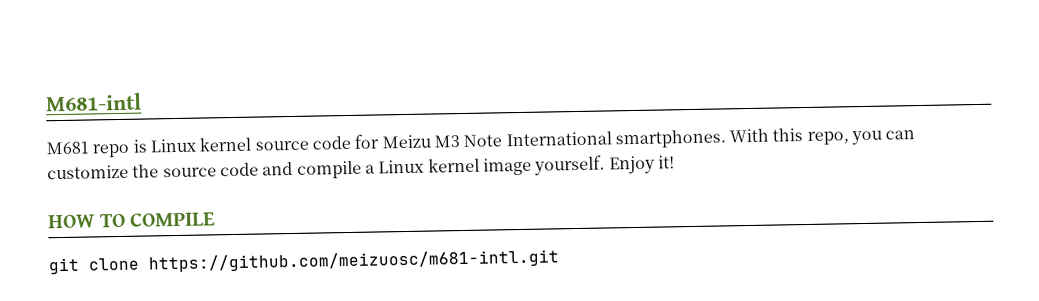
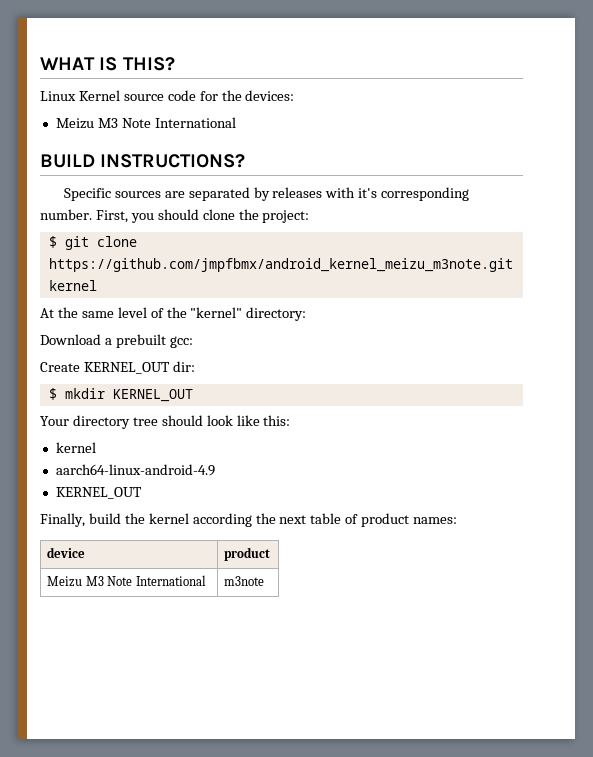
[45,92,142,112] [46,136,252,158] M681-intl // M681 repo is Linux kernel -> [40,57,175,71] [40,90,120,101] WHAT IS THIS? // Linux Kernel
[381,128,916,149] [47,155,675,180] [48,212,216,229] [48,249,560,275] Meizu M3 Note International smartphones. With this repo, you can customize the source code and compile a Linux kernel image yourself. Enjoy it! // HOW TO COMPILE // git clone https://github.com/meizuosc/m681-intl.git -> [221,90,295,101] [55,117,236,129] [40,154,246,168] [63,187,470,201] [40,209,310,223] [48,236,137,250] [48,258,513,272] [48,280,97,291] [40,307,307,321] [40,334,193,348] [40,361,195,374] [48,388,193,402] [40,415,291,429] [55,442,96,453] [55,464,215,476] [55,487,142,499] [40,513,458,527] [47,547,86,558] [224,547,271,561] [47,575,206,587] [224,576,265,586] the devices: // Meizu M3 Note International // BUILD INSTRUCTIONS? // Specific sources are separated by releases with it's corresponding number. First, you should clone the project: // $ git clone https://github.com/jmpfbmx/android_kernel_meizu_m3note.git kernel // At the same level of the "kernel" directory: // Download a prebuilt gcc: // Create KERNEL_OUT dir: // $ mkdir KERNEL_OUT // Your directory tree should look like this: // kernel // aarch64-linux-android-4.9 // KERNEL_OUT // Finally, build the kernel according the next table of product names: // device | product // Meizu M3 Note International | m3note

